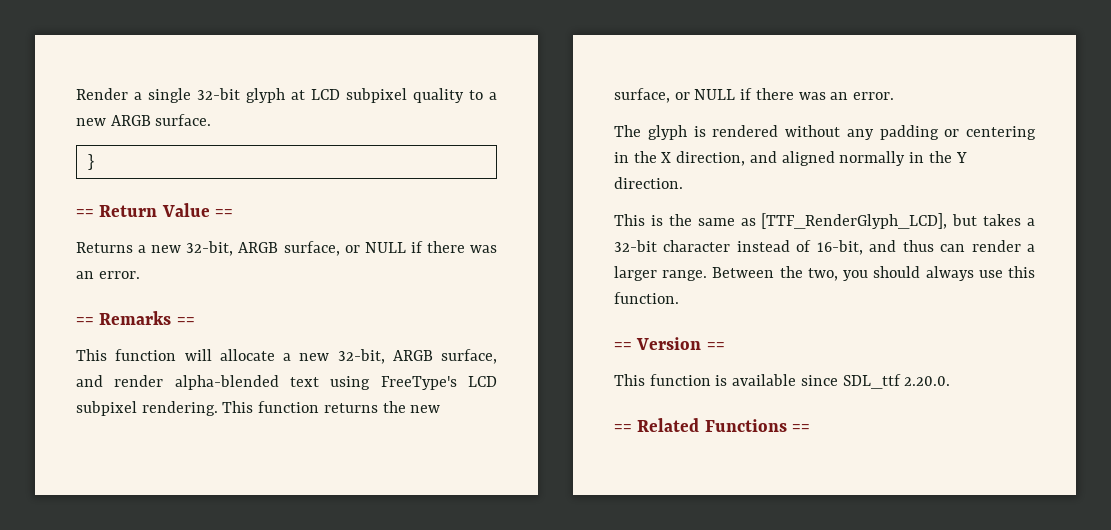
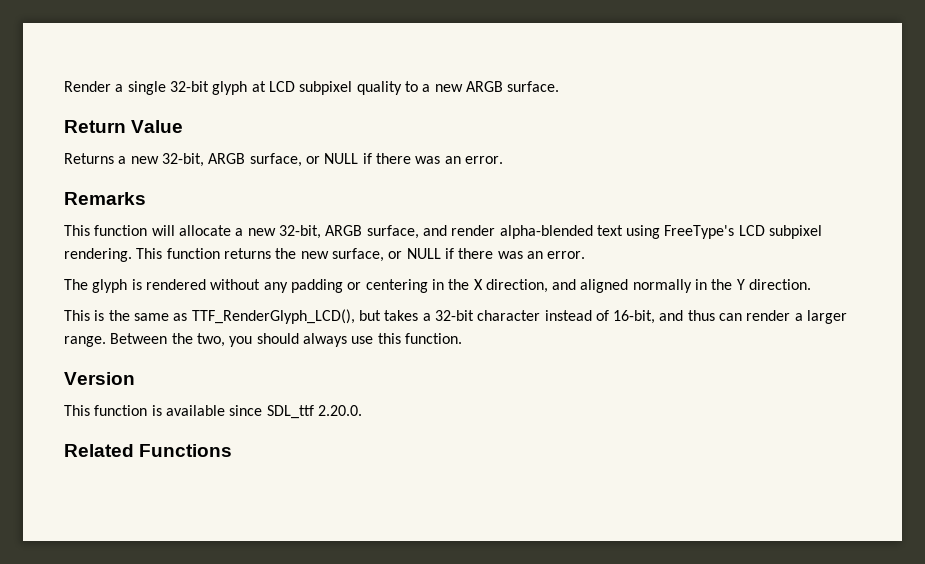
[87,154,94,170] [76,209,94,217] // } // == -> (560, 86) //
[214,209,233,217] == -> (184, 126) none
[76,317,94,325] == -> (503, 160) none
[176,317,195,325] == -> (146, 198) none
[761,213,948,229] [TTF_RenderGlyph_LCD], -> [191,309,355,324] TTF_RenderGlyph_LCD(),
[614,342,632,350] == -> (462, 338) none
[706,342,725,350] == -> (135, 378) none
[614,424,632,432] == -> (362, 410) none
[791,424,810,432] == -> (233, 450) none

